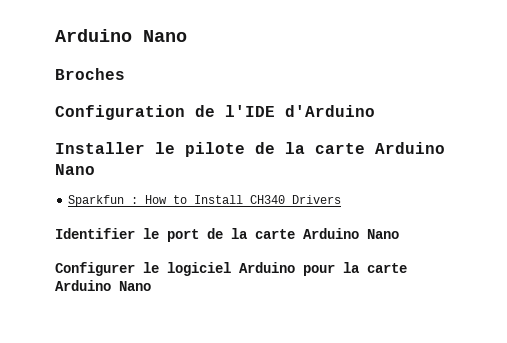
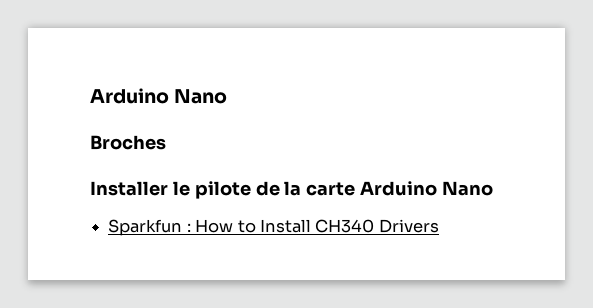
[55,105,375,120] // Configuration de l'IDE d'Arduino -> (166, 142) none
[55,228,399,242] [55,262,407,276] [55,280,151,291] // Identifier le port de la carte Arduino Nano // Configurer le logiciel Arduino pour la carte Arduino Nano -> (439, 226) none

